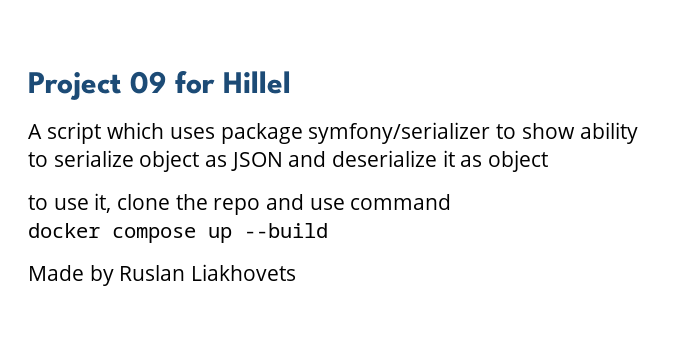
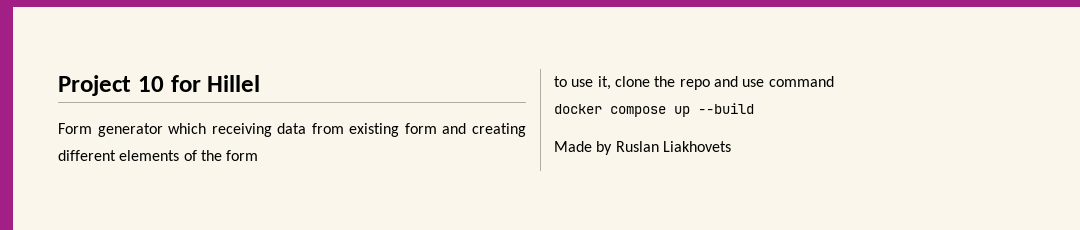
[129,71,167,94] 09 -> [137,76,164,92] 10
[28,122,638,144] [28,150,549,172] A script which uses package symfony/serializer to show ability to serialize object as JSON and deserialize it as object -> [58,123,526,137] [58,150,259,161] Form generator which receiving data from existing form and creating different elements of the form

